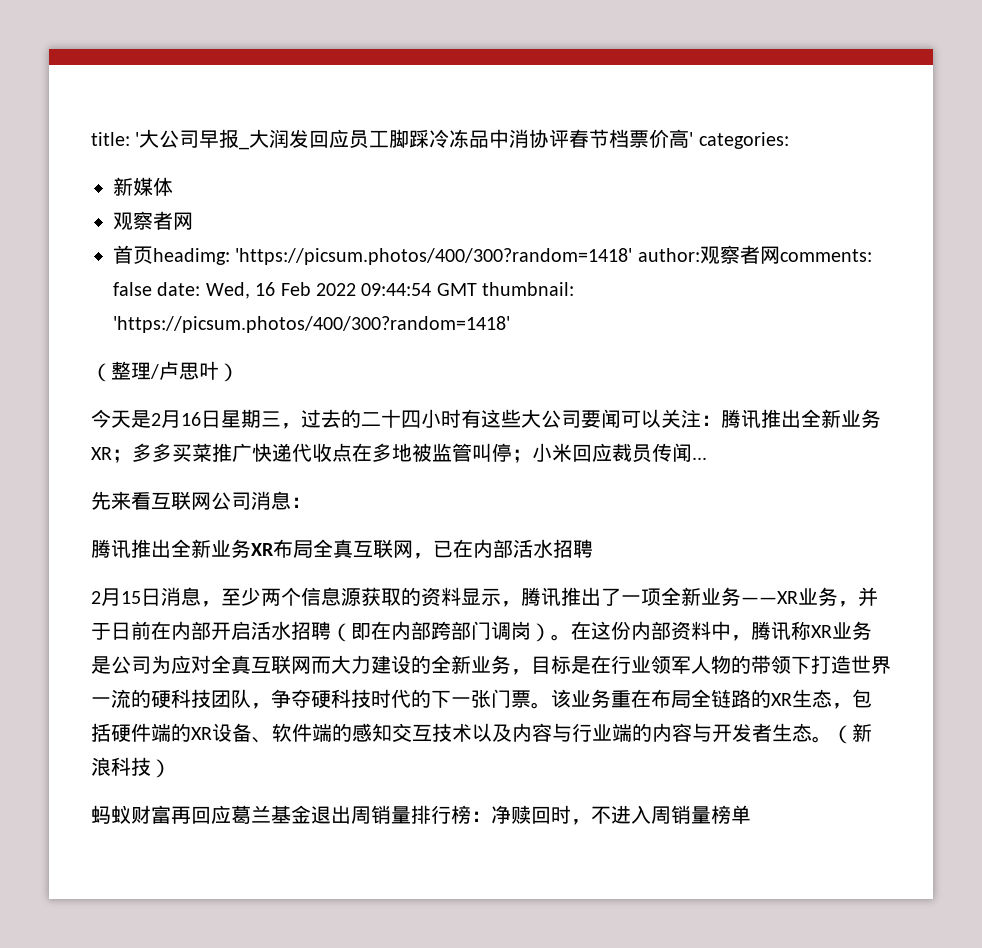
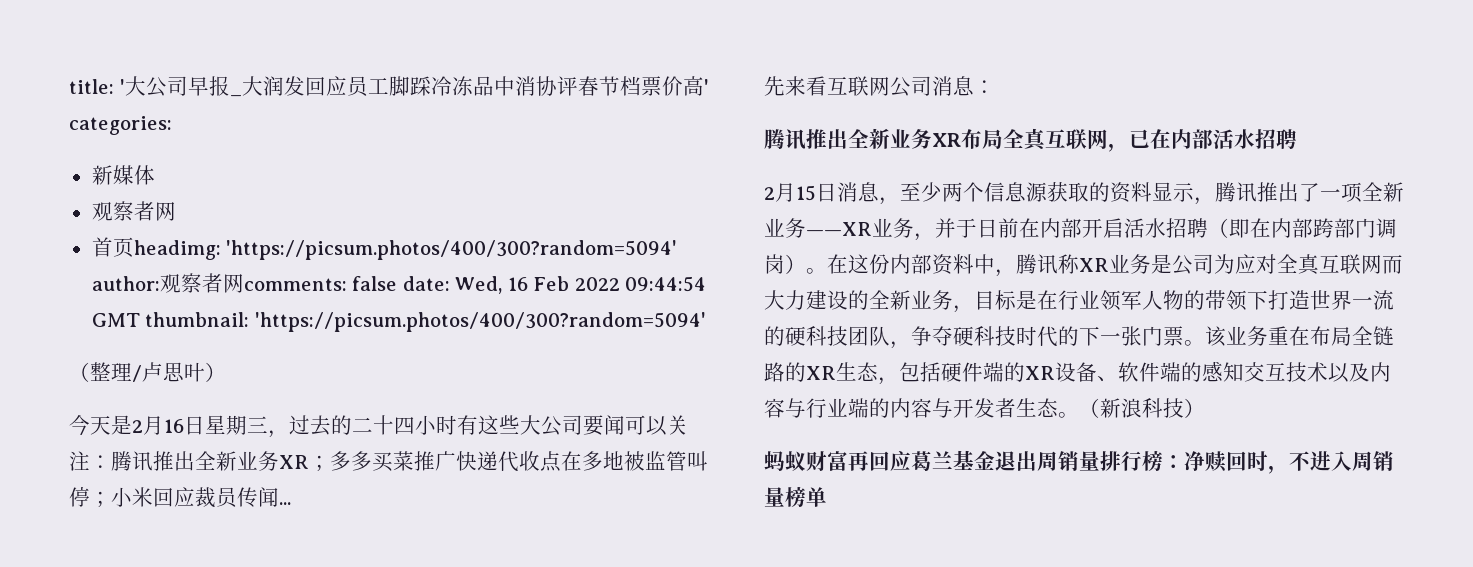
[235,248,633,265] 'https://picsum.photos/400/300?random=1418' -> [226,240,678,260] 'https://picsum.photos/400/300?random=5094'
[113,316,510,333] 'https://picsum.photos/400/300?random=1418' -> [254,312,706,332] 'https://picsum.photos/400/300?random=5094'

